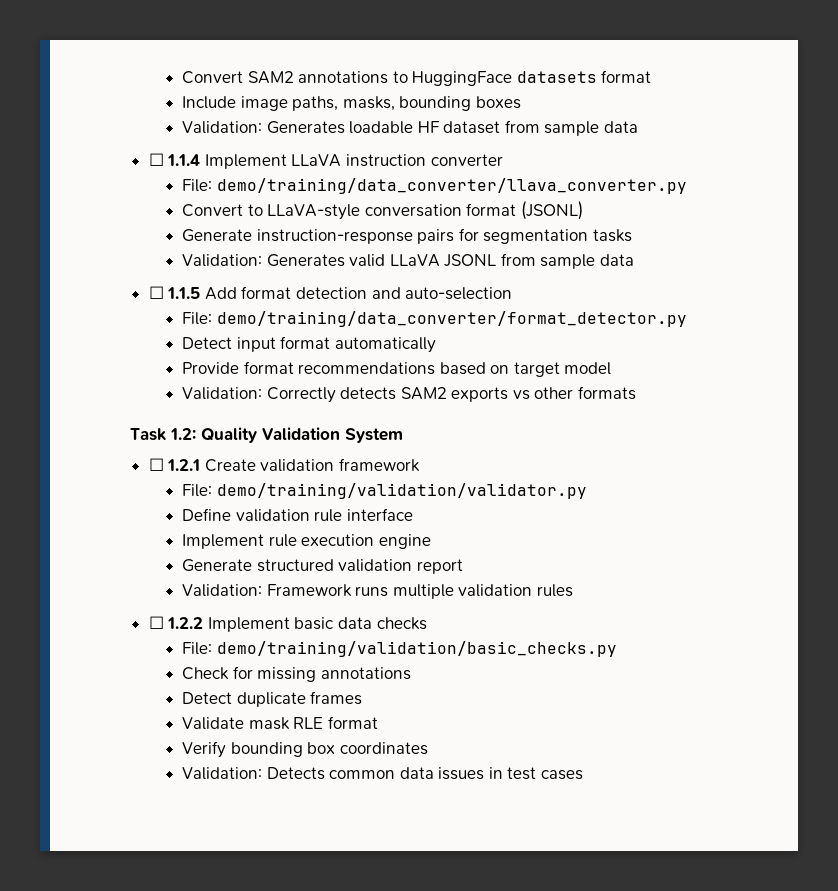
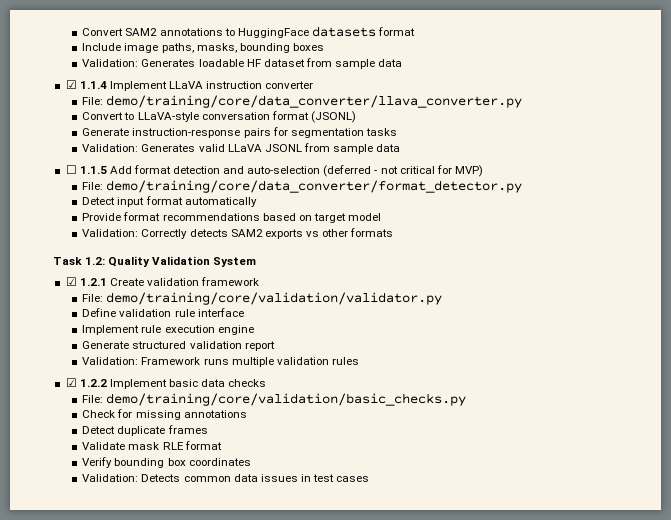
[148,153,164,166] ☐ -> [65,80,77,89] ☑
[216,178,687,194] demo/training/data_converter/llava_converter.py -> [106,95,523,108] demo/training/core/data_converter/llava_converter.py
[181,311,687,327] // File: demo/training/data_converter/format_detector.py -> [323,165,483,177] [82,180,523,193] (deferred - not critical for MVP) // File: demo/training/core/data_converter/format_detector.py
[148,458,164,471] ☐ -> [65,277,77,286] ☑
[216,483,587,499] demo/training/validation/validator.py -> [106,292,443,305] demo/training/core/validation/validator.py
[148,616,164,629] ☐ -> [65,378,77,387] ☑
[216,641,617,657] demo/training/validation/basic_checks.py -> [106,393,467,406] demo/training/core/validation/basic_checks.py

